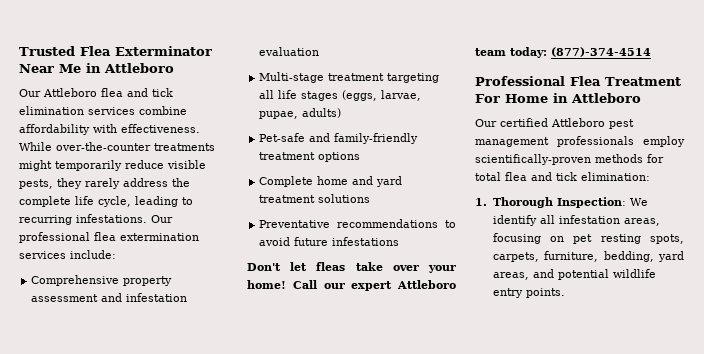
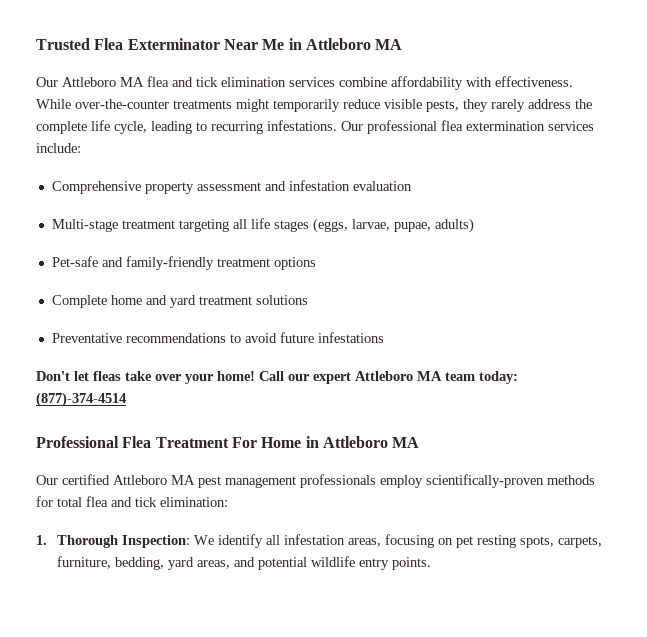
(174, 68) none -> [375,39,403,50] MA
(97, 92) none -> [120,77,144,87] MA
(456, 284) none -> [417,371,442,381] MA
(641, 98) none -> [392,437,420,448] MA
(605, 122) none -> [171,475,195,485] MA

